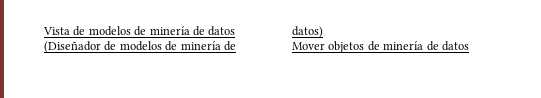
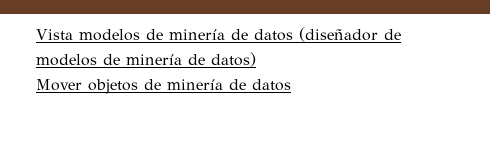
[73,26,86,36] de -> (73, 34) none
[44,41,101,53] (Diseñador -> [298,27,378,42] (diseñador

